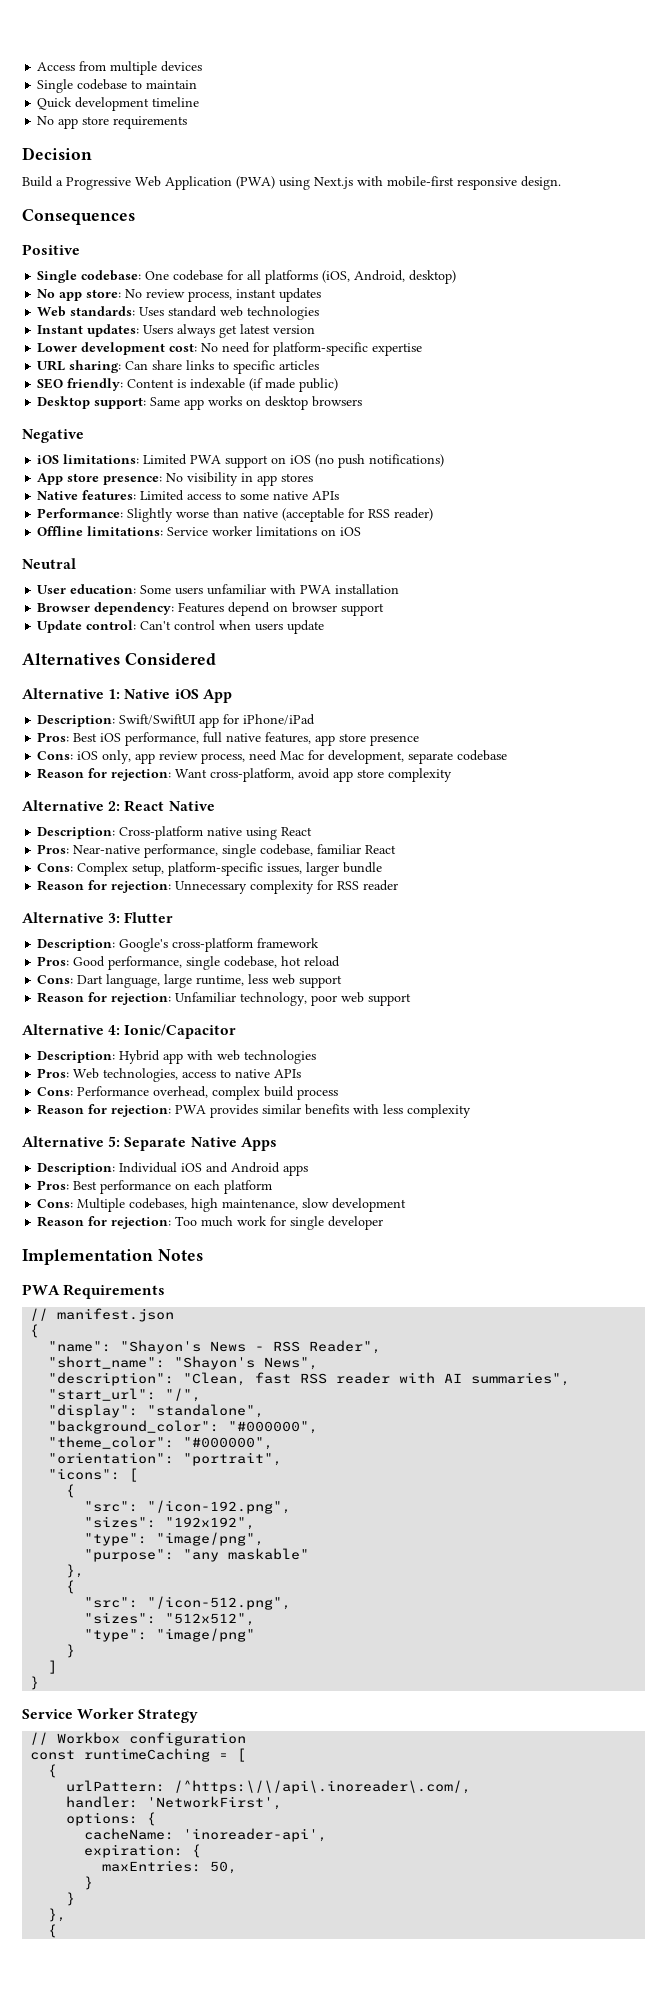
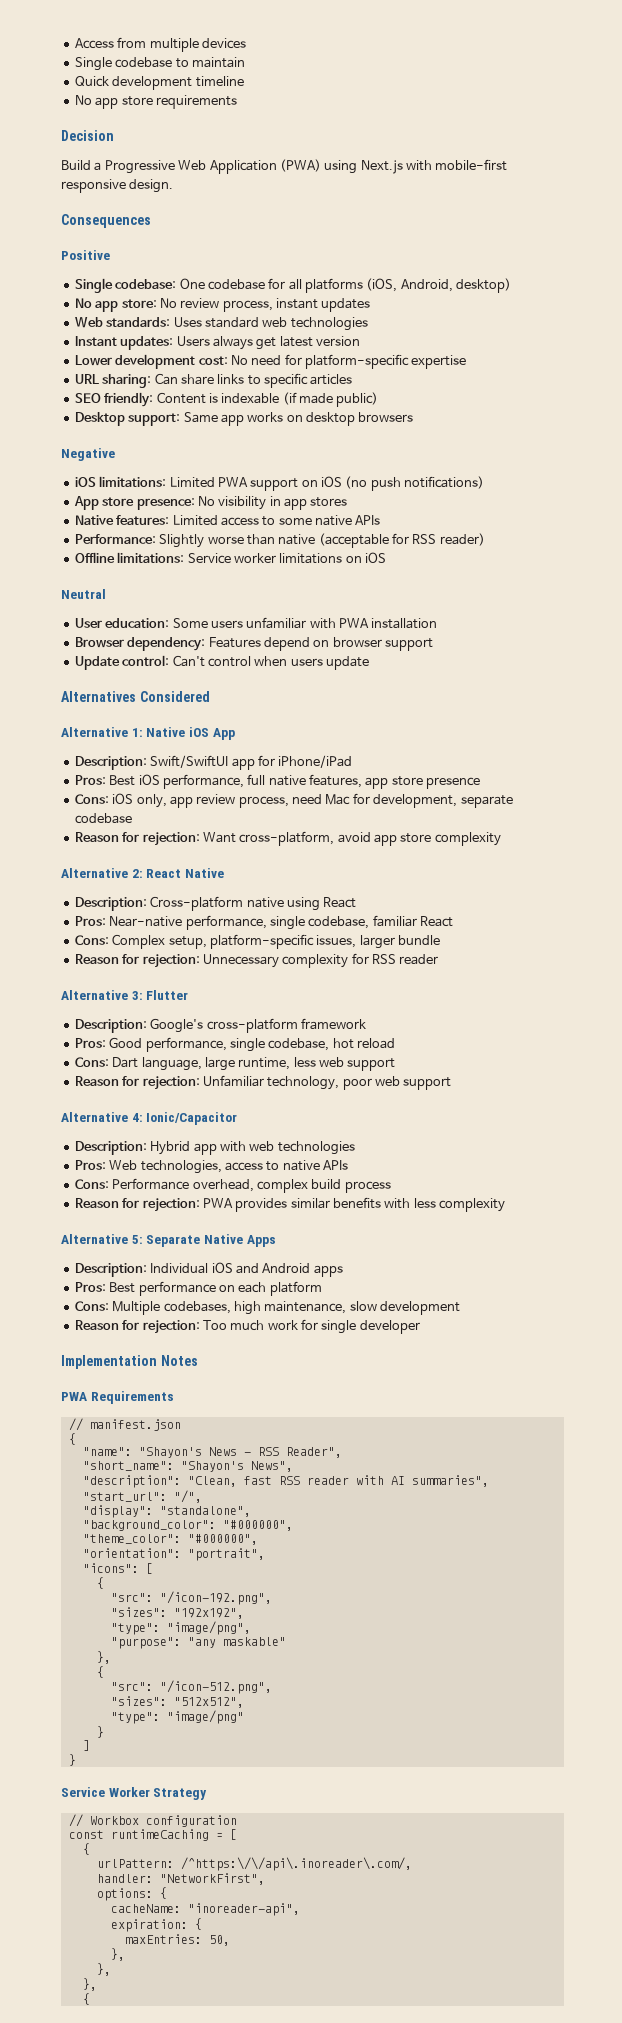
[147,1796,283,1810] 'NetworkFirst', -> [159,1873,265,1885] "NetworkFirst",
[183,1828,328,1842] 'inoreader-api', -> [187,1903,300,1916] "inoreader-api",
[84,1876,94,1890] [66,1892,76,1906] } // } -> [110,1948,125,1961] [96,1963,111,1976] }, // },

